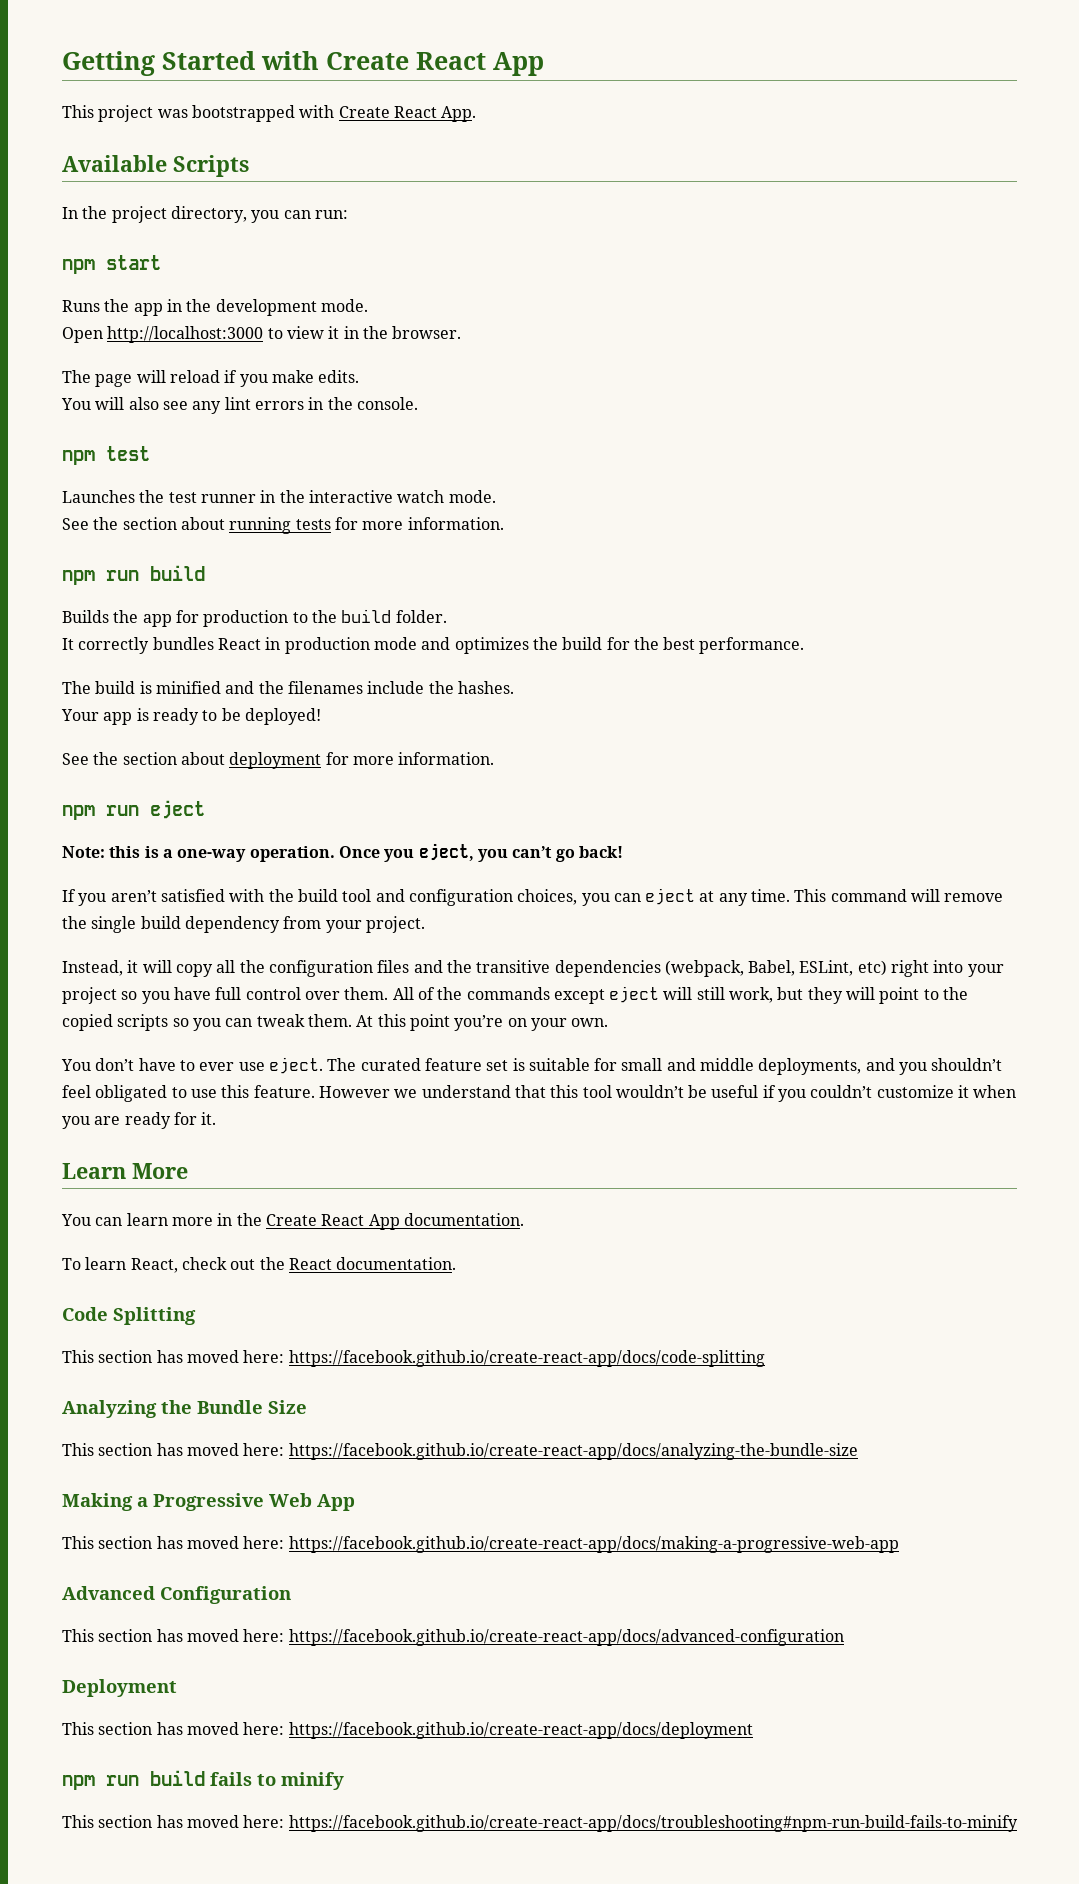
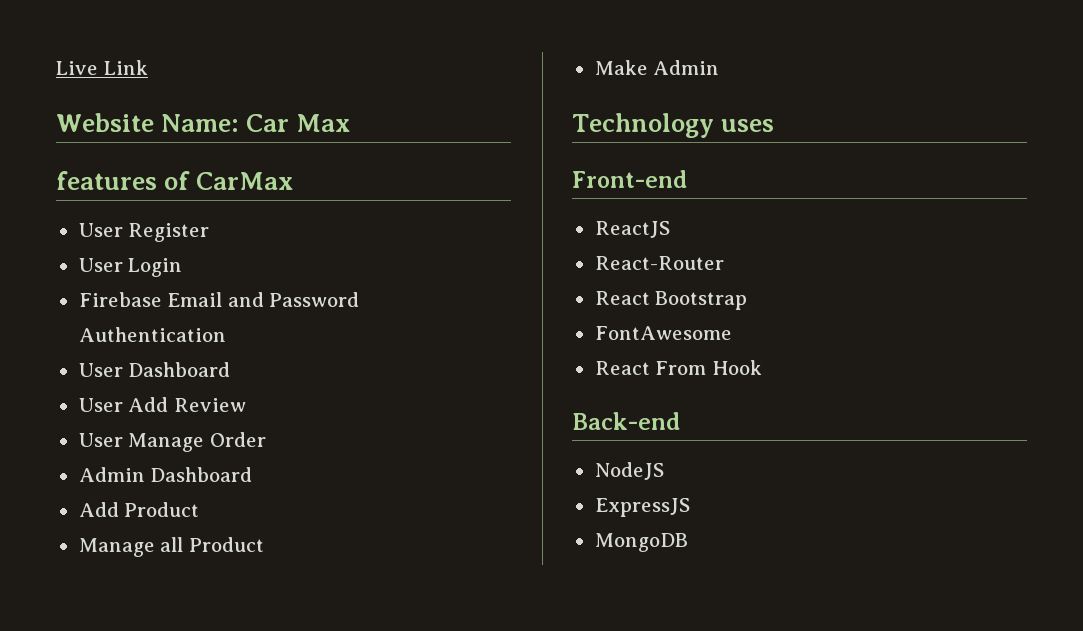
[62,51,544,76] [62,105,477,122] [62,155,249,177] [62,206,348,223] [62,255,161,274] [62,299,368,316] [62,326,462,343] [62,370,360,387] [61,397,418,414] [62,446,150,465] [62,490,496,503] [62,517,504,534] [62,565,205,585] [62,609,447,627] [62,637,805,654] [62,681,514,694] [61,708,321,725] [62,752,495,769] [62,800,205,820] [62,843,623,862] [62,888,1004,906] [62,916,425,933] [62,960,1004,977] [62,986,969,1004] [62,1014,609,1031] [61,1057,1003,1075] [62,1085,1017,1102] [62,1112,217,1129] [62,1163,188,1179] [61,1213,524,1230] [62,1257,457,1273] [62,1307,196,1325] [62,1350,765,1367] [62,1400,307,1418] [62,1443,858,1460] [62,1493,355,1511] [62,1536,899,1553] [62,1586,291,1604] [62,1629,844,1646] [62,1679,177,1697] [62,1722,753,1739] [62,1770,344,1790] [62,1815,1018,1832] Getting Started with Create React App // This project was bootstrapped with Create React App. // Available Scripts // In the project directory, you can run: // npm start // Runs the app in the development mode. // Open http://localhost:3000 to view it in the browser. // The page will reload if you make edits. // You will also see any lint errors in the console. // npm test // Launches the test runner in the interactive watch mode. // See the section about running tests for more information. // npm run build // Builds the app for production to the build folder. // It correctly bundles React in production mode and optimizes the build for the best performance. // The build is minified and the filenames include the hashes. // Your app is ready to be deployed! // See the section about deployment for more information. // npm run eject // Note: this is a one-way operation. Once you eject, you can’t go back! // If you aren’t satisfied with the build tool and configuration choices, you can eject at any time. This command will remove the single build dependency from your project. // Instead, it will copy all the configuration files and the transitive dependencies (webpack, Babel, ESLint, etc) right into your project so you have full control over them. All of the commands except eject will still work, but they will point to the copied scripts so you can tweak them. At this point you’re on your own. // You don’t have to ever use eject. The curated feature set is suitable for small and middle deployments, and you shouldn’t feel obligated to use this feature. However we understand that this tool wouldn’t be useful if you couldn’t customize it when you are ready for it. // Learn More // You can learn more in the Create React App documentation. // To learn React, check out the React documentation. // Code Splitting // This section has moved here: https://facebook.github.io/create-react-app/docs/code-splitting // Analyzing the Bundle Size // This section has moved here: https://facebook.github.io/create-react-app/docs/analyzing-the-bundle-size // Making a Progressive Web App // This section has moved here: https://facebook.github.io/create-react-app/docs/making-a-progressive-web-app // Advanced Configuration // This section has moved here: https://facebook.github.io/create-react-app/docs/advanced-configuration // Deployment // This section has moved here: https://facebook.github.io/create-react-app/docs/deployment // npm run build fails to minify // This section has moved here: https://facebook.github.io/create-react-app/docs/troubleshooting#npm-run-build-fails-to-minify -> [56,60,148,75] [56,113,351,132] [56,171,294,190] [78,223,210,242] [78,258,183,277] [78,292,360,307] [78,327,226,342] [78,362,231,377] [78,397,246,412] [78,432,266,452] [78,467,253,482] [78,502,200,517] [78,537,264,557] [594,60,720,75] [572,113,774,138] [572,170,687,188] [594,221,670,238] [594,256,724,270] [594,291,748,310] [594,326,732,340] [594,360,762,375] [572,412,680,430] [594,462,664,480] [594,498,690,517] [594,533,688,552] Live Link // Website Name: Car Max // features of CarMax // User Register // User Login // Firebase Email and Password Authentication // User Dashboard // User Add Review // User Manage Order // Admin Dashboard // Add Product // Manage all Product // Make Admin // Technology uses // Front-end // ReactJS // React-Router // React Bootstrap // FontAwesome // React From Hook // Back-end // NodeJS // ExpressJS // MongoDB

